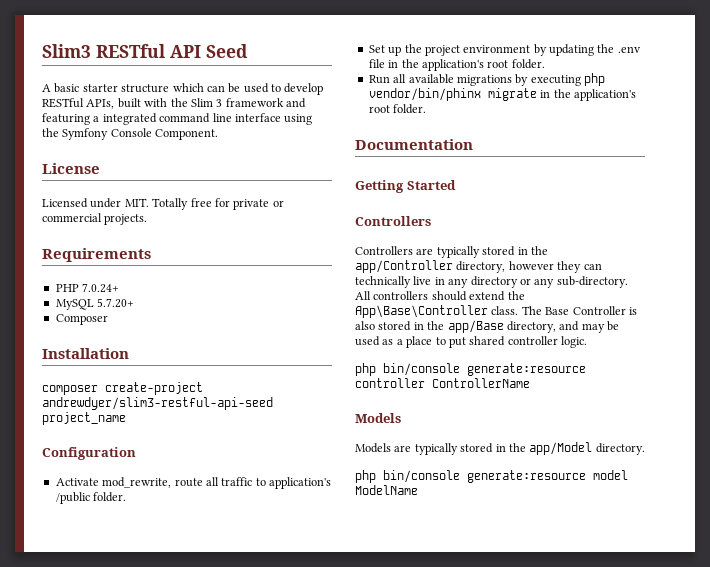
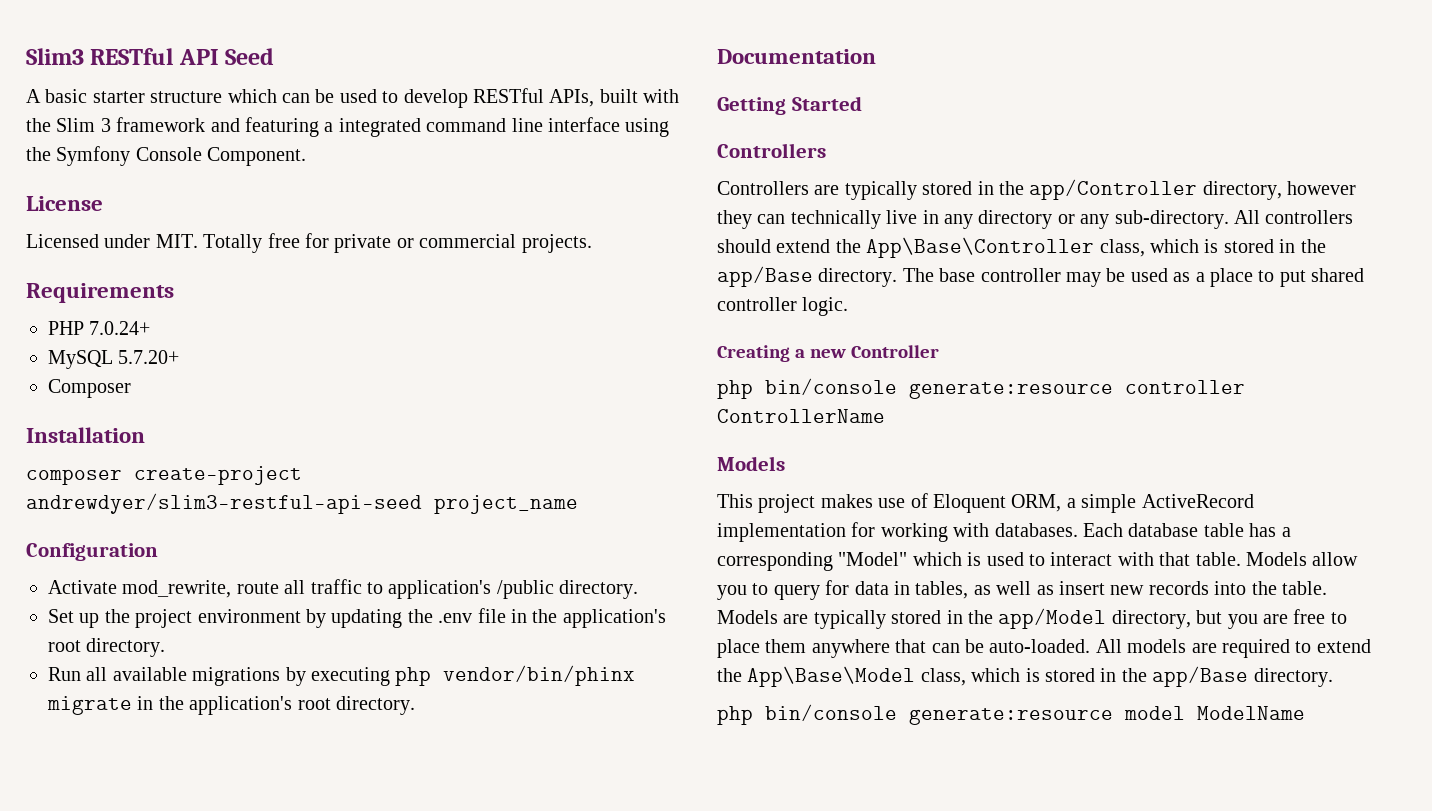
[93,492,127,502] folder. -> [559,580,639,599] directory.
[511,59,545,69] folder. -> [86,638,166,657] directory.
[393,104,427,114] folder. -> [336,696,415,715] directory.
[491,306,637,315] [355,320,580,333] class. The Base Controller is also stored in the app/Base directory, and -> [1099,239,1326,257] [717,266,1061,287] class, which is stored in the app/Base directory. The base controller
(587, 342) none -> [717,345,940,362] // Creating a new Controller
(401, 418) none -> [717,493,1254,513] [717,522,1291,542] [717,552,1359,571] [717,580,1327,600] This project makes use of Eloquent ORM, a simple ActiveRecord implementation for working with databases. Each database table has a corresponding "Model" which is used to interact with that table. Models allow you to query for data in tables, as well as insert new records into the table.
(593, 448) none -> [1111,609,1347,629] [717,639,1371,658] [717,666,1249,687] directory, but you are free to place them anywhere that can be auto-loaded. All models are required to extend the App\Base\Model class, which is stored in the app/Base

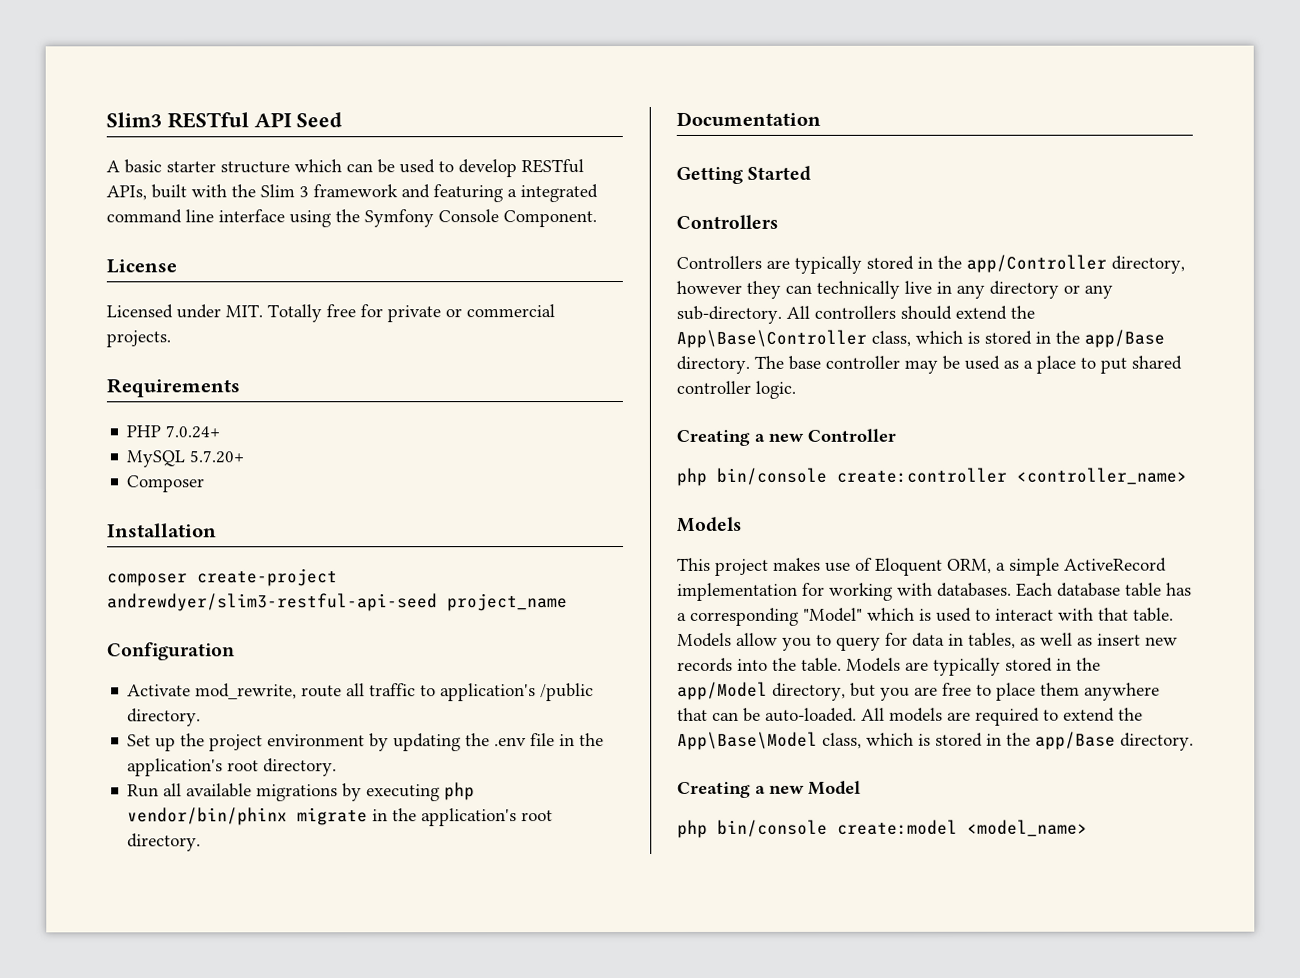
[909,380,1245,399] [717,409,885,423] generate:resource controller ControllerName -> [836,467,1187,485] create:controller <controller_name>
[717,704,1305,725] // php bin/console generate:resource model ModelName -> [677,780,861,798] [677,819,1088,838] // Creating a new Model // php bin/console create:model <model_name>

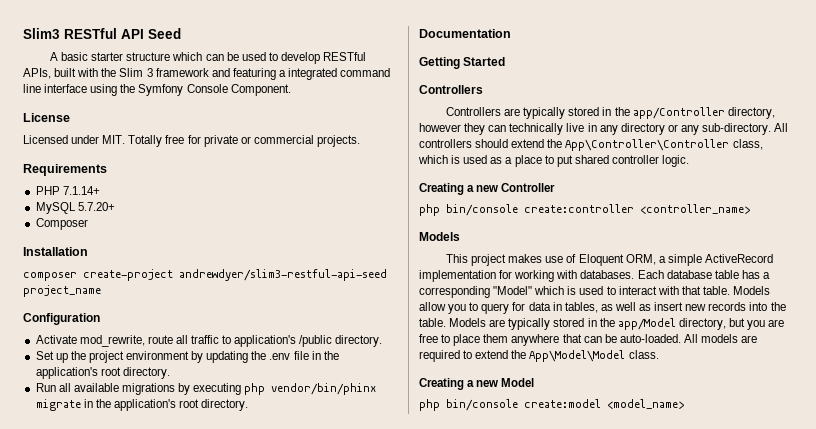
[165,425,221,439] 7.0.24+ -> [62,186,100,195] 7.1.14+
[676,329,1165,348] [676,355,960,374] App\Base\Controller class, which is stored in the app/Base directory. The base controller may be -> [565,139,763,151] [418,155,461,164] App\Controller\Controller class, which is
[677,731,1194,751] App\Base\Model class, which is stored in the app/Base directory. -> [529,350,659,362] App\Model\Model class.

